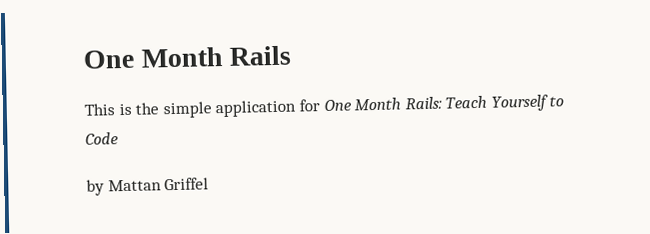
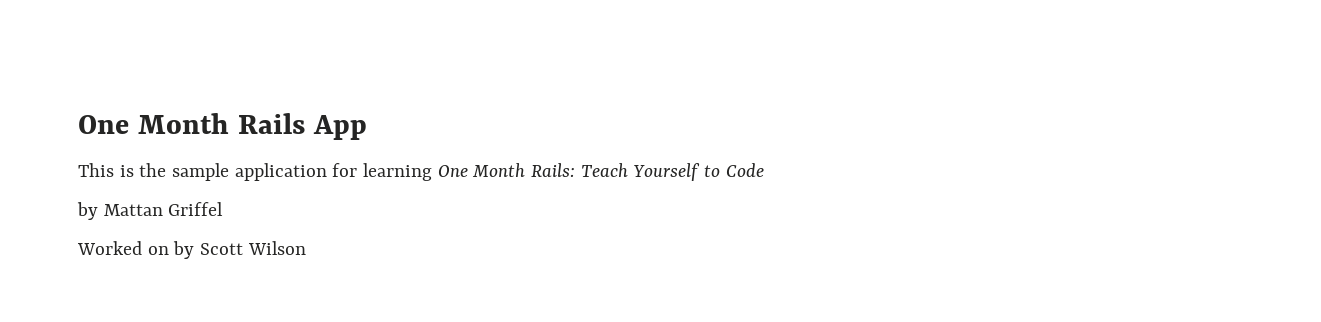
(292, 55) none -> [312,115,367,140] App
[162,101,212,119] simple -> [172,163,230,181] sample
(320, 105) none -> [363,163,433,181] learning
(210, 184) none -> [77,241,306,259] // Worked on by Scott Wilson

